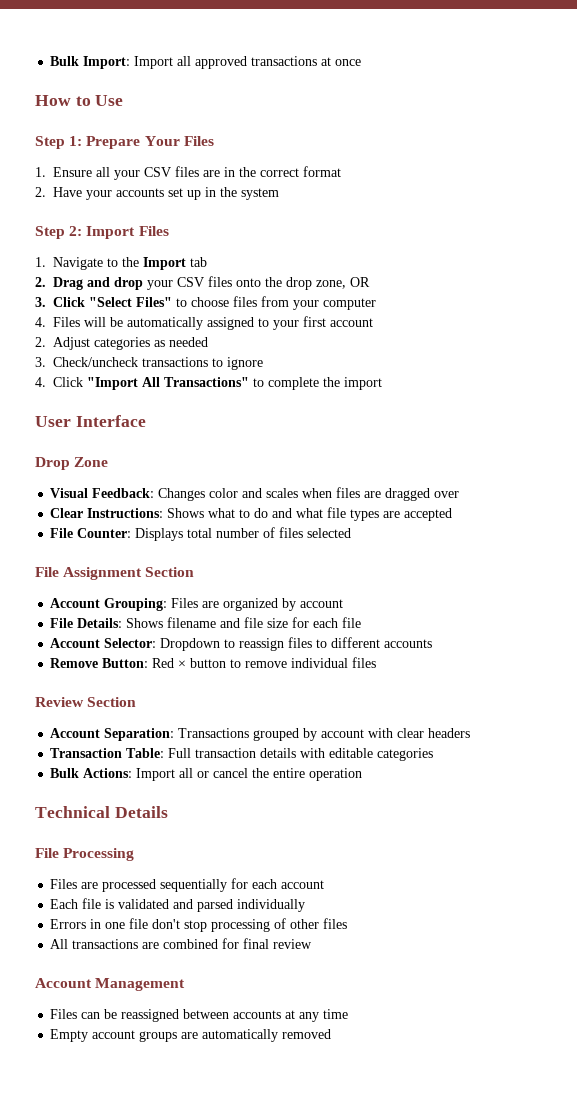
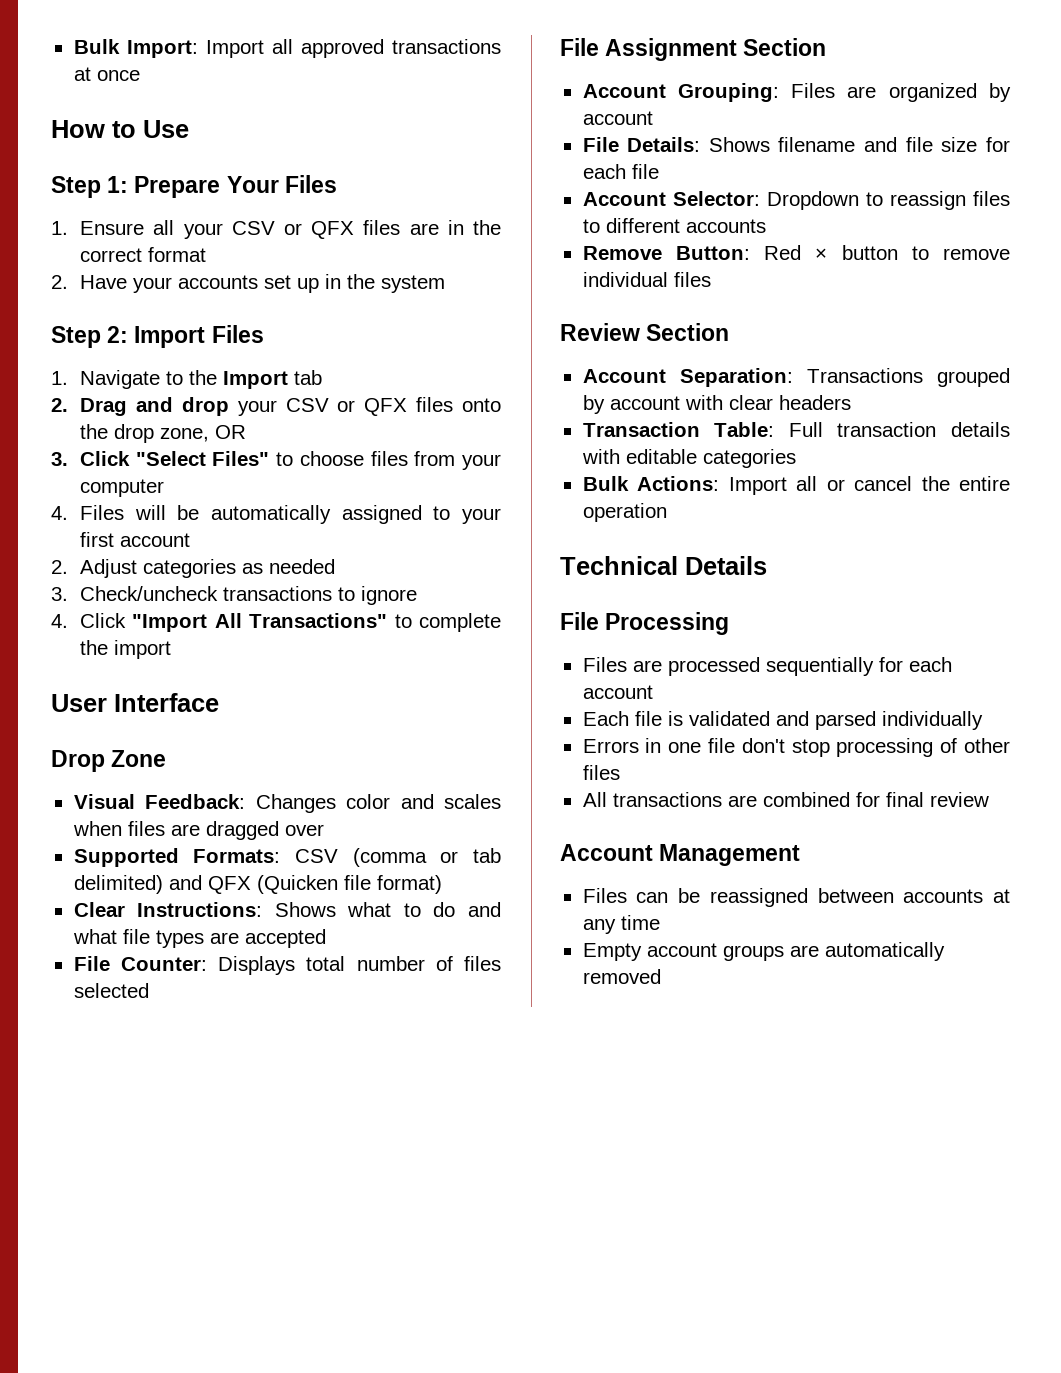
(171, 172) none -> [283,221,355,239] or QFX
(204, 282) none -> [337,398,408,416] or QFX
(460, 494) none -> [73,848,501,867] [73,875,442,894] // Supported Formats: CSV (comma or tab delimited) and QFX (Quicken file format)

